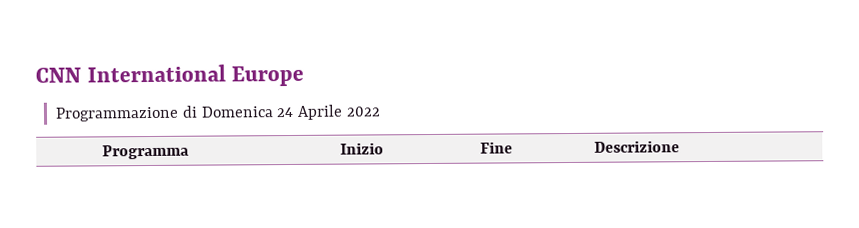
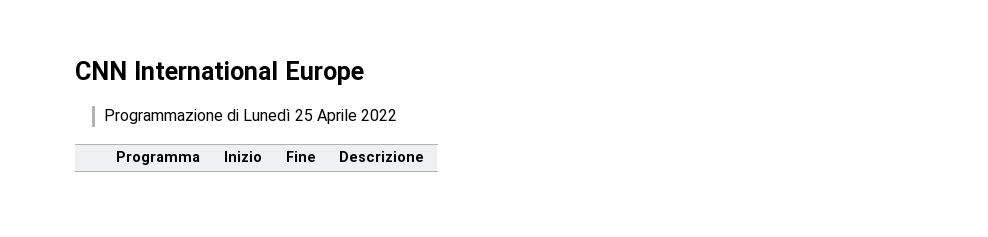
[200,106,295,118] Domenica 24 -> [243,109,313,121] Lunedì 25

